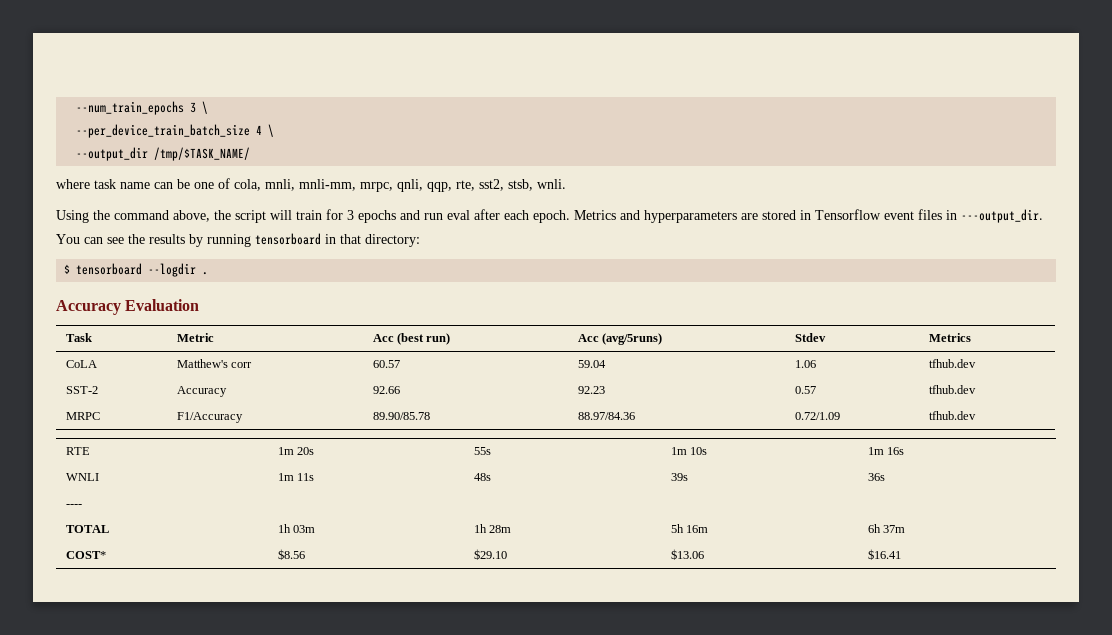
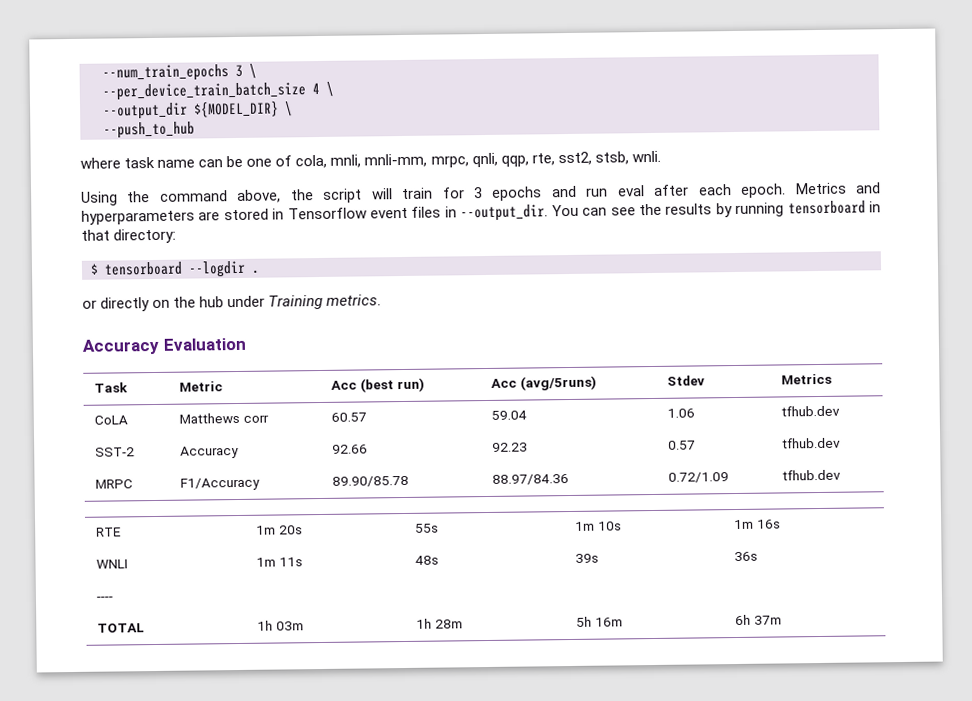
[154,147,251,161] /tmp/$TASK_NAME/ -> [193,100,293,118] [103,121,195,139] ${MODEL_DIR} \ // --push_to_hub
[961,209,1043,223] ---output_dir. -> [460,204,549,222] --output_dir.
(209, 273) none -> [82,294,382,312] // or directly on the hub under Training metrics.
[176,359,228,368] Matthew's -> [179,412,241,424] Matthews
[65,551,106,559] [277,549,305,560] [473,549,507,560] [670,549,704,560] [867,549,901,560] // COST* | $8.56 | $29.10 | $13.06 | $16.41 -> (783, 620) none

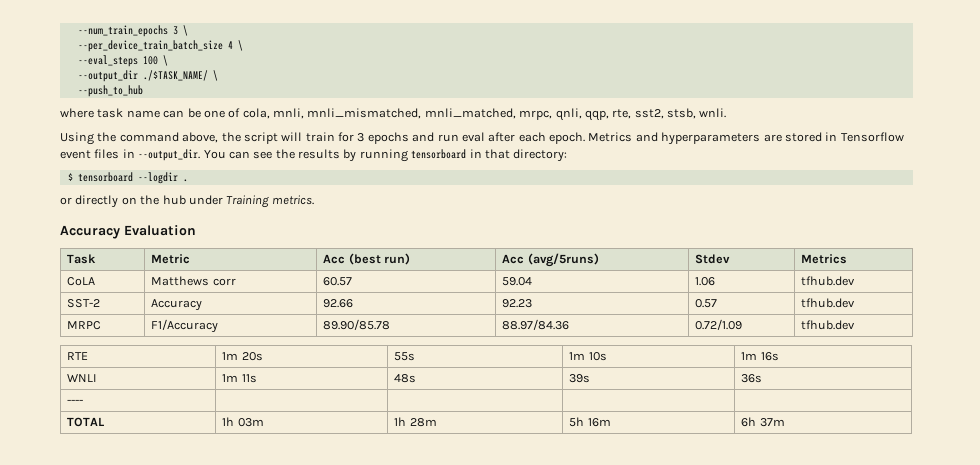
(334, 89) none -> [77,55,168,67] // --eval_steps 100 \
[193,100,279,118] ${MODEL_DIR} -> [142,70,208,81] ./$TASK_NAME/
[364,153,428,168] mnli-mm, -> [307,108,516,119] mnli_mismatched, mnli_matched,

